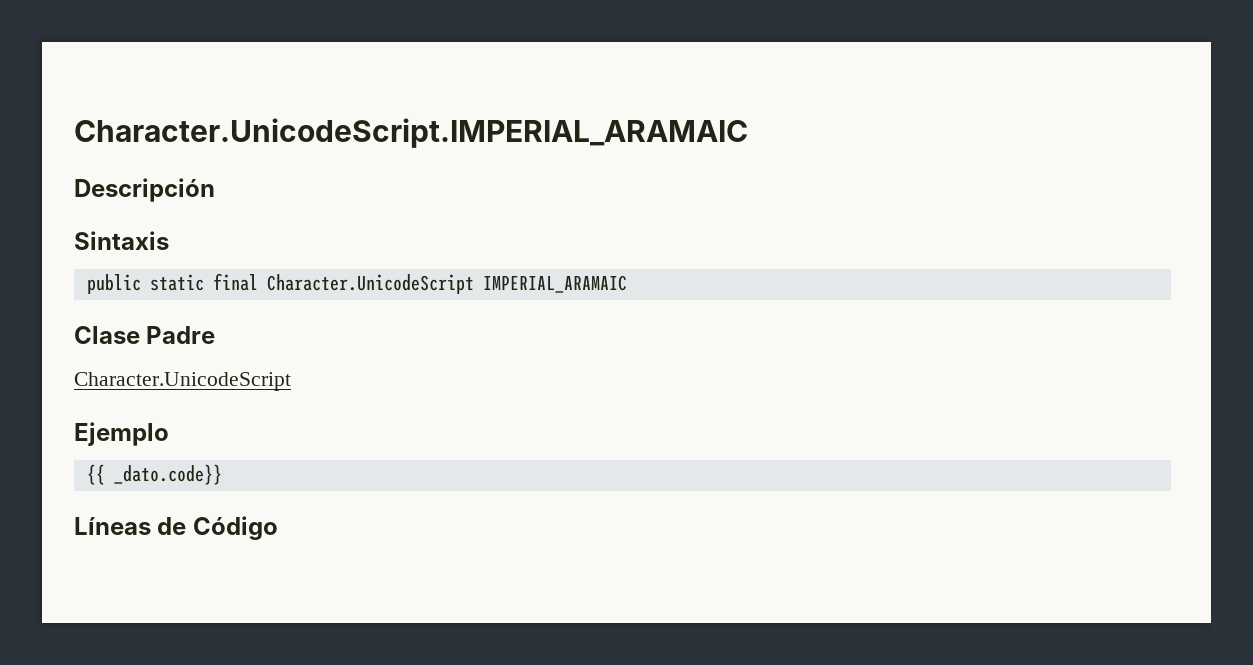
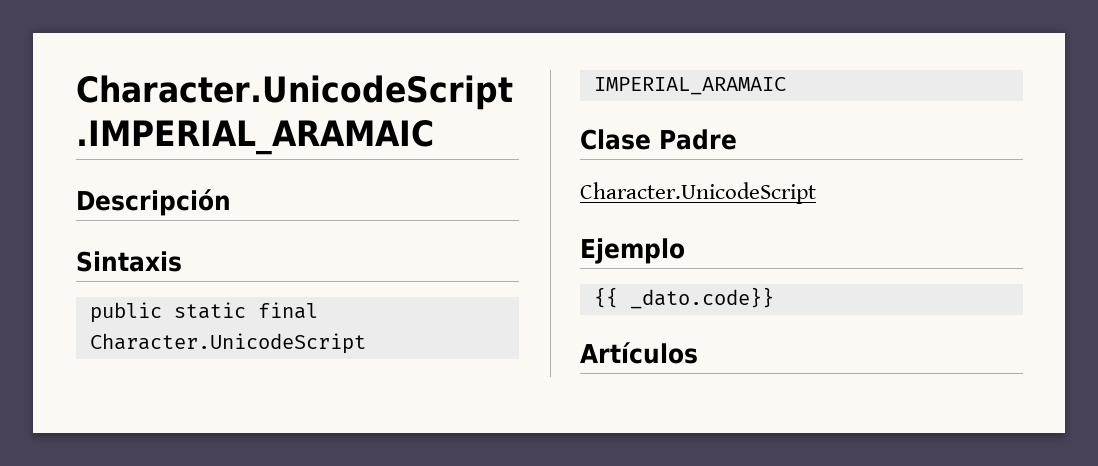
[74,516,278,540] Líneas de Código -> [580,342,698,364] Artículos

